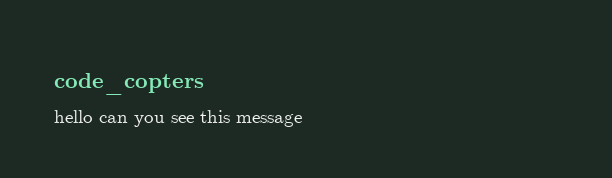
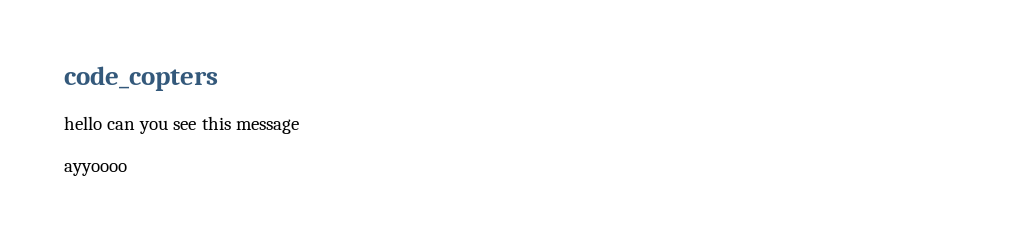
(302, 120) none -> [64,163,127,176] // ayyoooo

